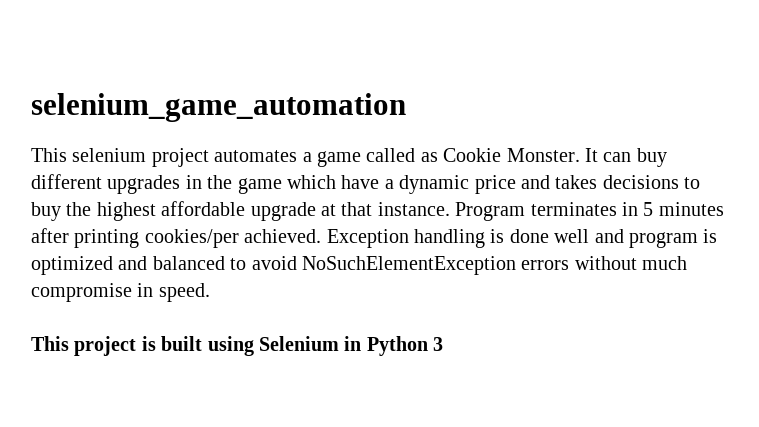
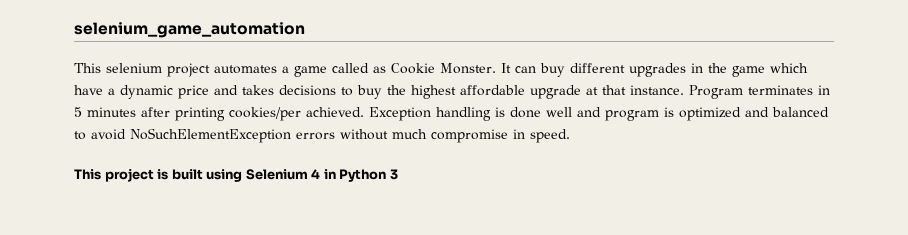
(339, 343) none -> [311,169,321,179] 4

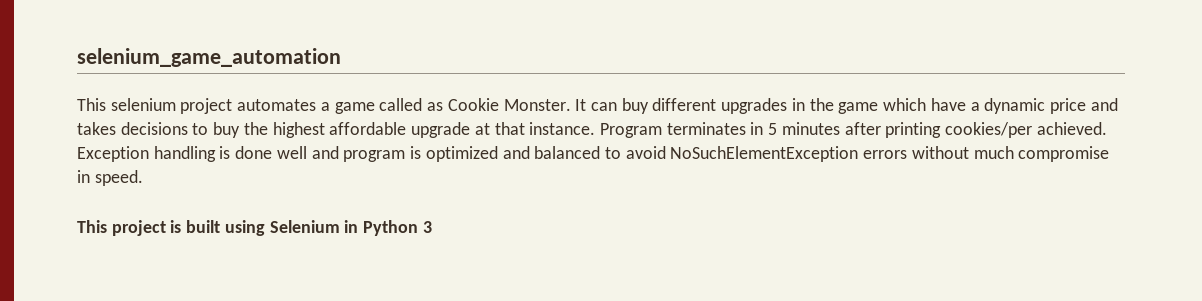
[311,169,321,179] 4 -> (340, 226) none

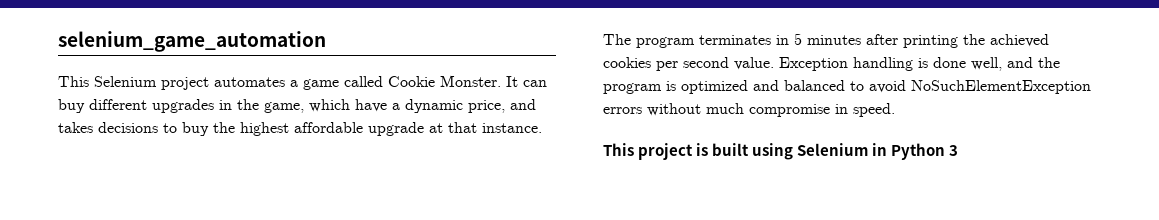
[110,98,176,111] selenium -> [94,76,157,87] Selenium
[427,102,444,111] as -> (383, 81) none
[838,102,879,114] game -> [264,102,304,113] game,
[1049,98,1086,114] price -> [468,100,505,113] price,
[599,123,662,138] Program -> [603,34,695,48] The program
[945,122,1107,138] cookies/per achieved. -> [963,34,1049,47] [603,57,774,71] the achieved cookies per second value.
[276,146,339,159] well and -> [971,57,1060,71] well, and the

